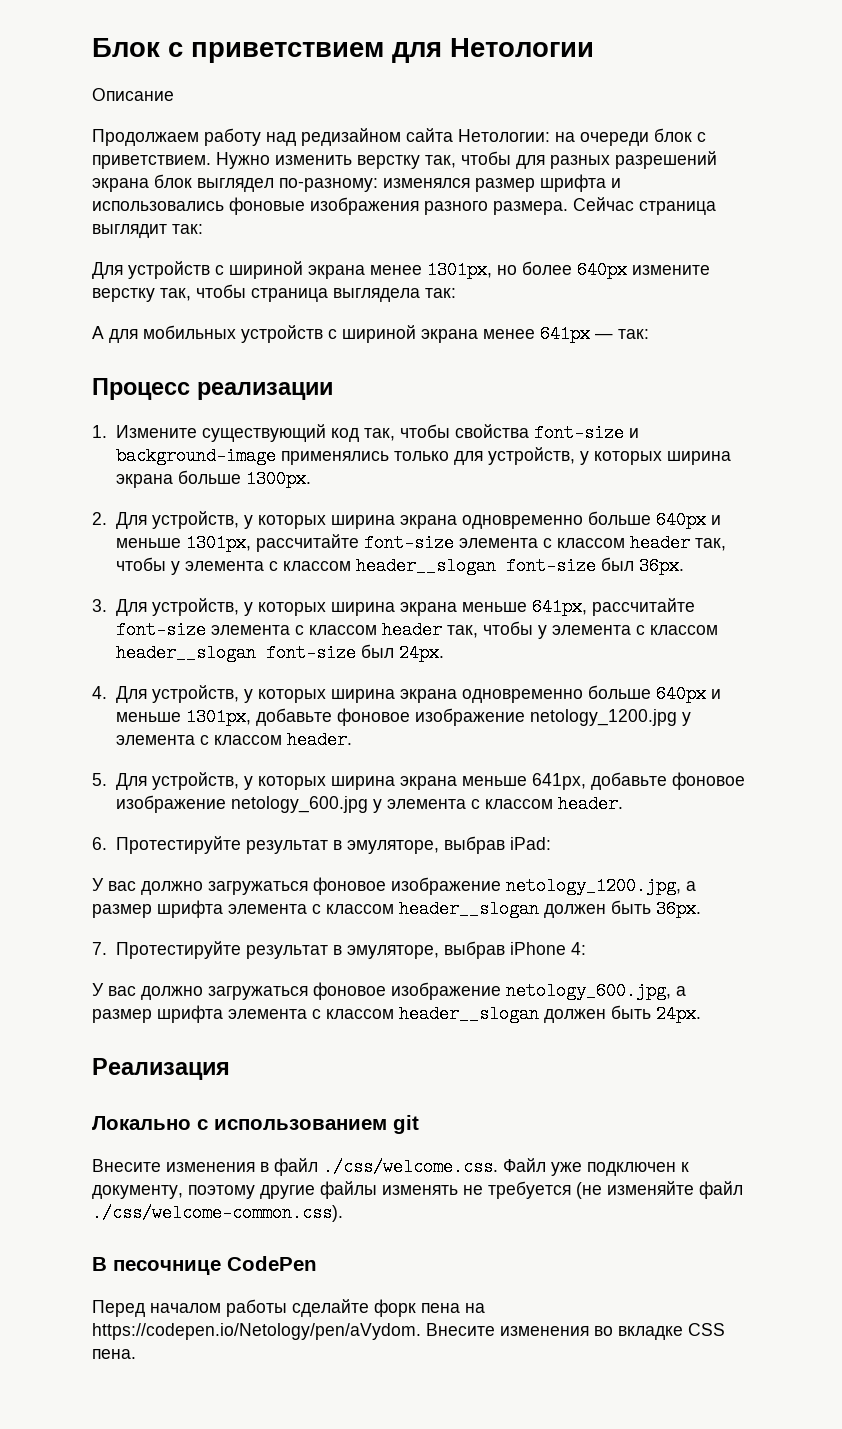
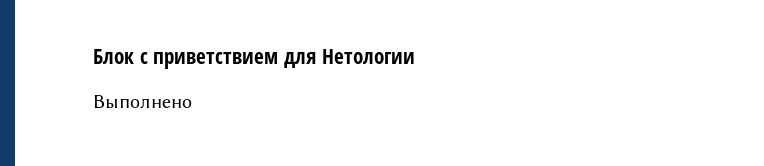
[92,88,174,101] [92,128,706,146] [92,151,717,169] [92,174,621,192] [92,197,716,215] [92,224,203,238] [92,261,710,279] [92,284,456,302] [92,325,649,343] [92,378,333,400] [92,424,639,442] [115,447,731,465] [115,470,311,488] [92,511,721,529] [115,534,726,552] [115,557,684,575] [92,598,695,616] [115,621,718,639] [115,644,444,662] [92,685,721,703] [115,708,691,726] [115,731,352,749] [92,772,745,790] [115,795,623,813] [92,836,551,854] [92,877,696,895] [92,900,701,918] [92,941,586,959] [92,982,686,1000] [92,1005,701,1023] [92,1058,230,1080] [92,1115,419,1134] [92,1158,689,1176] [92,1181,743,1199] [92,1204,343,1222] [92,1256,317,1275] [92,1299,485,1317] [92,1323,725,1340] [92,1349,136,1359] Описание // Продолжаем работу над редизайном сайта Нетологии: на очереди блок с приветствием. Нужно изменить верстку так, чтобы для разных разрешений экрана блок выглядел по-разному: изменялся размер шрифта и использовались фоновые изображения разного размера. Сейчас страница выглядит так: // Для устройств с шириной экрана менее 1301px, но более 640px измените верстку так, чтобы страница выглядела так: // А для мобильных устройств с шириной экрана менее 641px — так: // Процесс реализации // 1. Измените существующий код так, чтобы свойства font-size и background-image применялись только для устройств, у которых ширина экрана больше 1300px. // 2. Для устройств, у которых ширина экрана одновременно больше 640px и меньше 1301px, рассчитайте font-size элемента с классом header так, чтобы у элемента с классом header__slogan font-size был 36px. // 3. Для устройств, у которых ширина экрана меньше 641px, рассчитайте font-size элемента с классом header так, чтобы у элемента с классом header__slogan font-size был 24px. // 4. Для устройств, у которых ширина экрана одновременно больше 640px и меньше 1301px, добавьте фоновое изображение netology_1200.jpg у элемента с классом header. // 5. Для устройств, у которых ширина экрана меньше 641px, добавьте фоновое изображение netology_600.jpg у элемента с классом header. // 6. Протестируйте результат в эмуляторе, выбрав iPad: // У вас должно загружаться фоновое изображение netology_1200.jpg, а размер шрифта элемента с классом header__slogan должен быть 36px. // 7. Протестируйте результат в эмуляторе, выбрав iPhone 4: // У вас должно загружаться фоновое изображение netology_600.jpg, а размер шрифта элемента с классом header__slogan должен быть 24px. // Реализация // Локально с использованием git // Внесите изменения в файл ./css/welcome.css. Файл уже подключен к документу, поэтому другие файлы изменять не требуется (не изменяйте файл ./css/welcome-common.css). // В песочнице CodePen // Перед началом работы сделайте форк пена на https://codepen.io/Netology/pen/aVydom. Внесите изменения во вкладке CSS пена. -> [93,95,192,109] Выполнено

